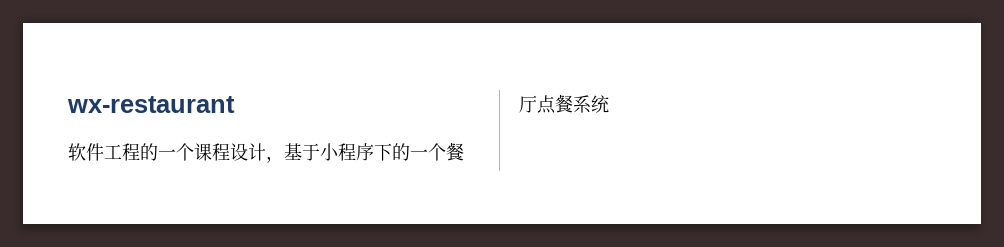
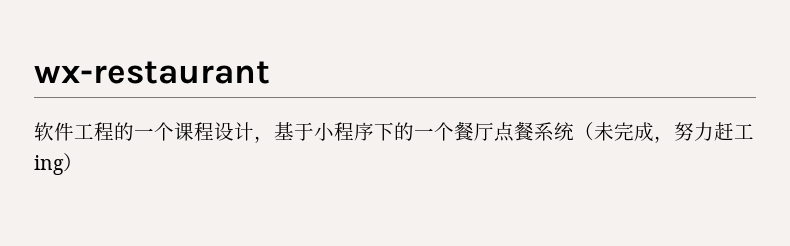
(609, 104) none -> [574,122,754,143] [34,153,83,175] （未完成，努力赶工ing）

